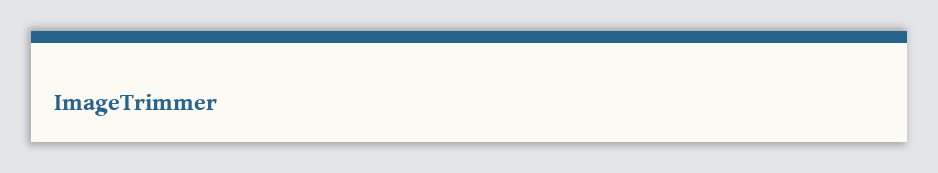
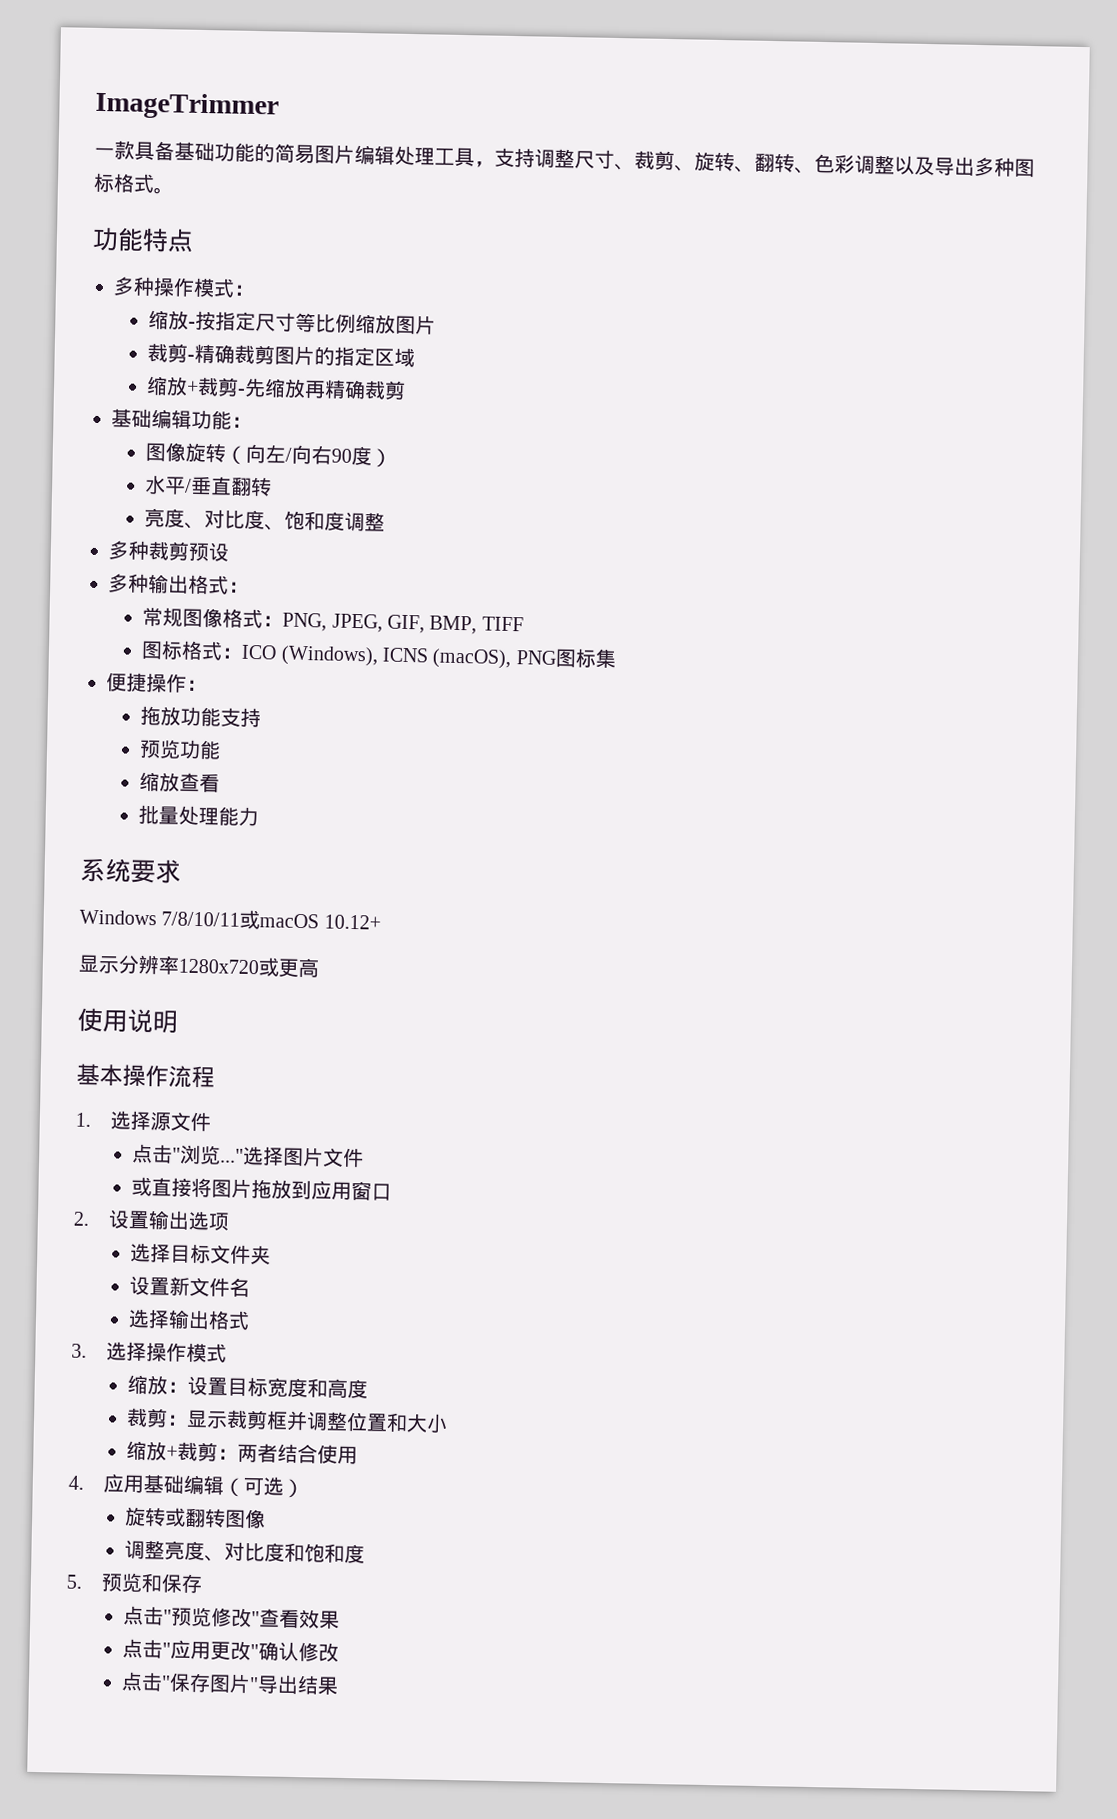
(217, 105) none -> [94,140,1035,178] [93,172,174,195] [92,226,194,253] [113,276,255,298] [148,309,437,335] [147,342,416,368] [146,375,407,400] [111,408,252,430] [145,442,393,468] [144,474,273,497] [144,507,386,532] [108,540,230,562] [108,573,249,595] [142,606,524,635] [141,640,617,670] [106,672,207,693] [140,705,262,728] [139,739,222,760] [139,771,221,793] [138,804,260,827] [80,857,181,884] [79,909,381,930] [78,954,320,978] [77,1007,178,1034] [76,1063,215,1089] [75,1110,213,1132] [132,1143,365,1168] [131,1176,393,1201] [73,1209,231,1231] [130,1242,272,1266] [129,1275,251,1298] [128,1308,251,1331] [71,1341,228,1363] [127,1374,369,1399] [126,1407,449,1433] [126,1440,359,1465] [68,1473,305,1499] [124,1506,267,1529] [124,1539,366,1564] [66,1572,204,1594] [123,1605,341,1629] [122,1638,340,1662] [121,1671,340,1695] // 一款具备基础功能的简易图片编辑处理工具，支持调整尺寸、裁剪、旋转、翻转、色彩调整以及导出多种图标格式。 // 功能特点 // 多种操作模式： // 缩放-按指定尺寸等比例缩放图片 // 裁剪-精确裁剪图片的指定区域 // 缩放+裁剪-先缩放再精确裁剪 // 基础编辑功能： // 图像旋转（向左/向右90度） // 水平/垂直翻转 // 亮度、对比度、饱和度调整 // 多种裁剪预设 // 多种输出格式： // 常规图像格式：PNG, JPEG, GIF, BMP, TIFF // 图标格式：ICO (Windows), ICNS (macOS), PNG图标集 // 便捷操作： // 拖放功能支持 // 预览功能 // 缩放查看 // 批量处理能力 // 系统要求 // Windows 7/8/10/11或macOS 10.12+ // 显示分辨率1280x720或更高 // 使用说明 // 基本操作流程 // 1.选择源文件 // 点击"浏览..."选择图片文件 // 或直接将图片拖放到应用窗口 // 2.设置输出选项 // 选择目标文件夹 // 设置新文件名 // 选择输出格式 // 3.选择操作模式 // 缩放：设置目标宽度和高度 // 裁剪：显示裁剪框并调整位置和大小 // 缩放+裁剪：两者结合使用 // 4.应用基础编辑（可选） // 旋转或翻转图像 // 调整亮度、对比度和饱和度 // 5.预览和保存 // 点击"预览修改"查看效果 // 点击"应用更改"确认修改 // 点击"保存图片"导出结果

